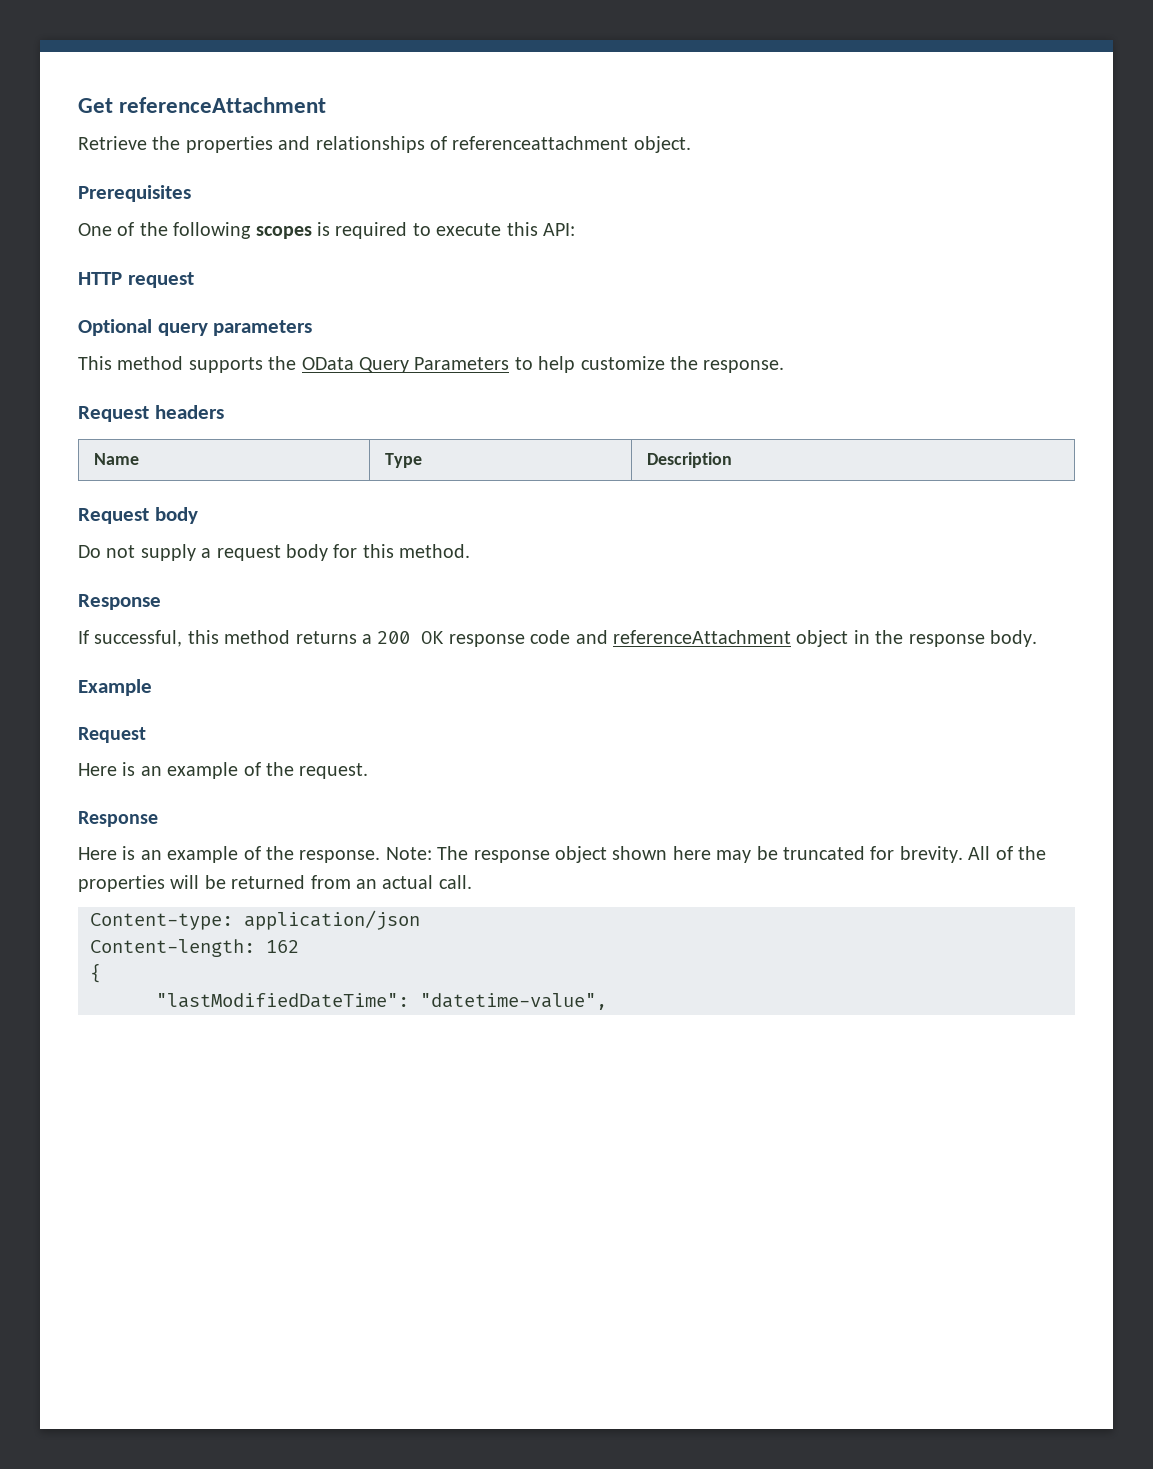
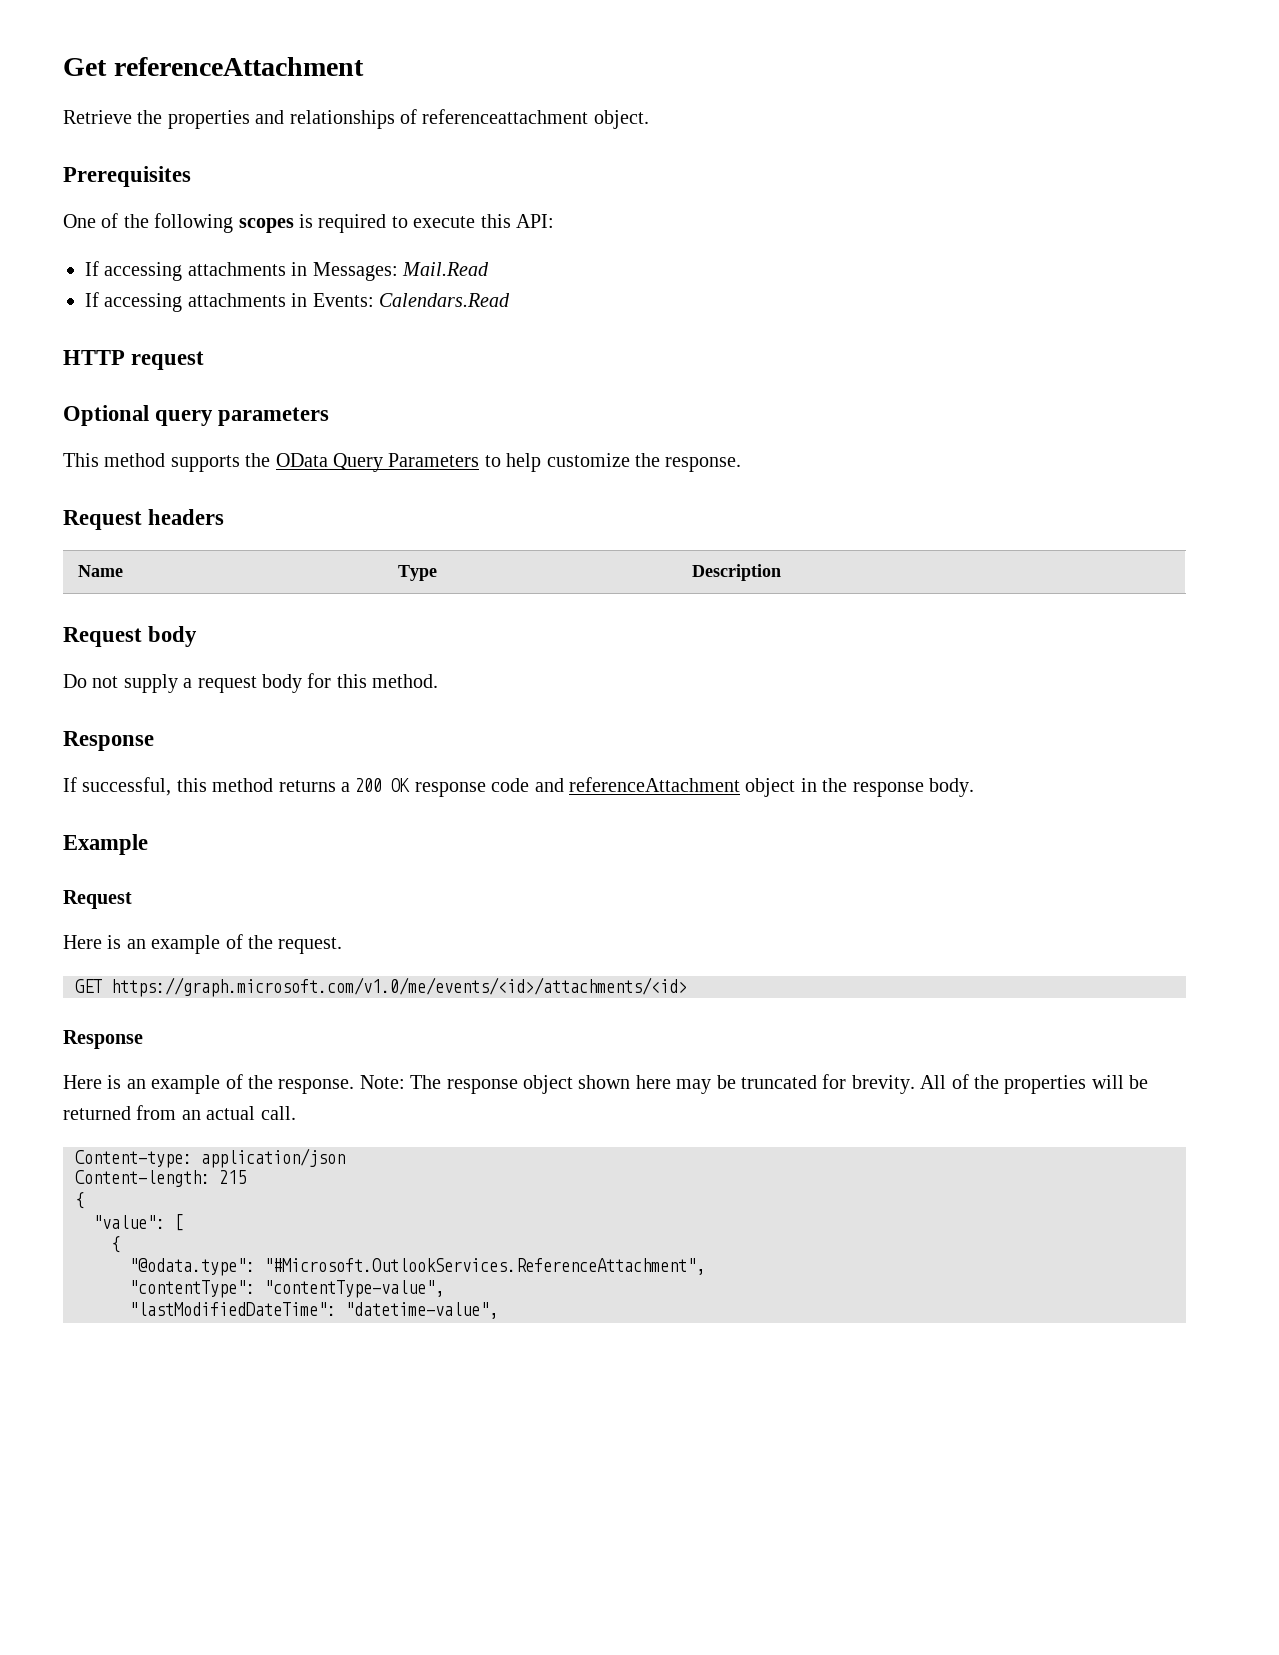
(575, 229) none -> [85,261,489,281] [85,292,510,312] // If accessing attachments in Messages: Mail.Read // If accessing attachments in Events: Calendars.Read
(369, 771) none -> [75,977,687,997] // GET https://graph.microsoft.com/v1.0/me/events/<id>/attachments/<id>
[266,940,299,953] [90,963,101,983] 162 // { -> [219,1170,246,1184] [75,1192,84,1209] [93,1214,183,1231] [111,1236,120,1253] [129,1258,705,1276] [129,1280,444,1298] 215 // { // "value": [ // { // "@odata.type": "#Microsoft.OutlookServices.ReferenceAttachment", // "contentType": "contentType-value",

